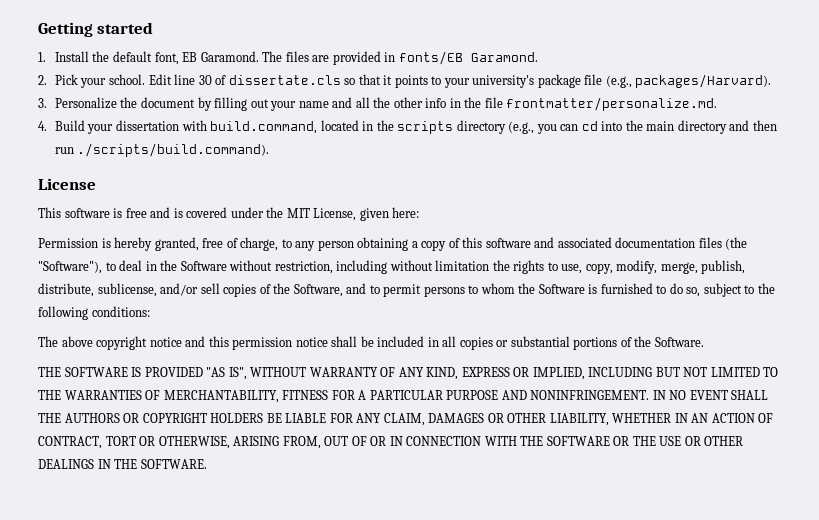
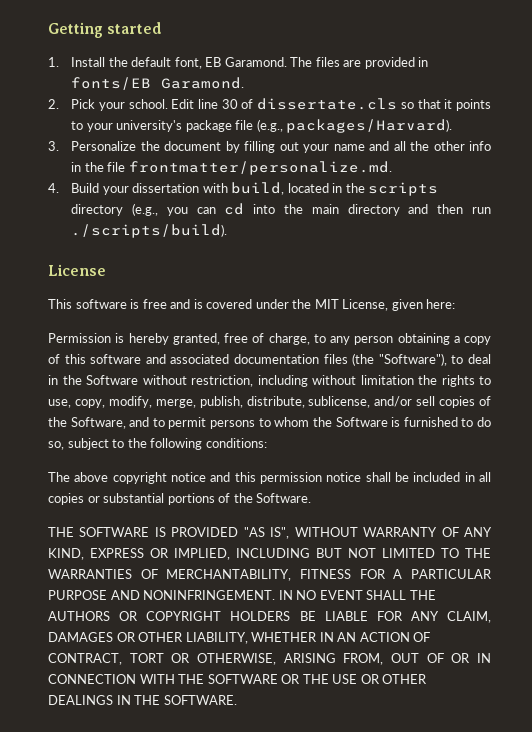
[210,121,318,134] build.command, -> [231,182,285,195] build,
[77,143,270,157] ./scripts/build.command). -> [71,224,228,238] ./scripts/build).

